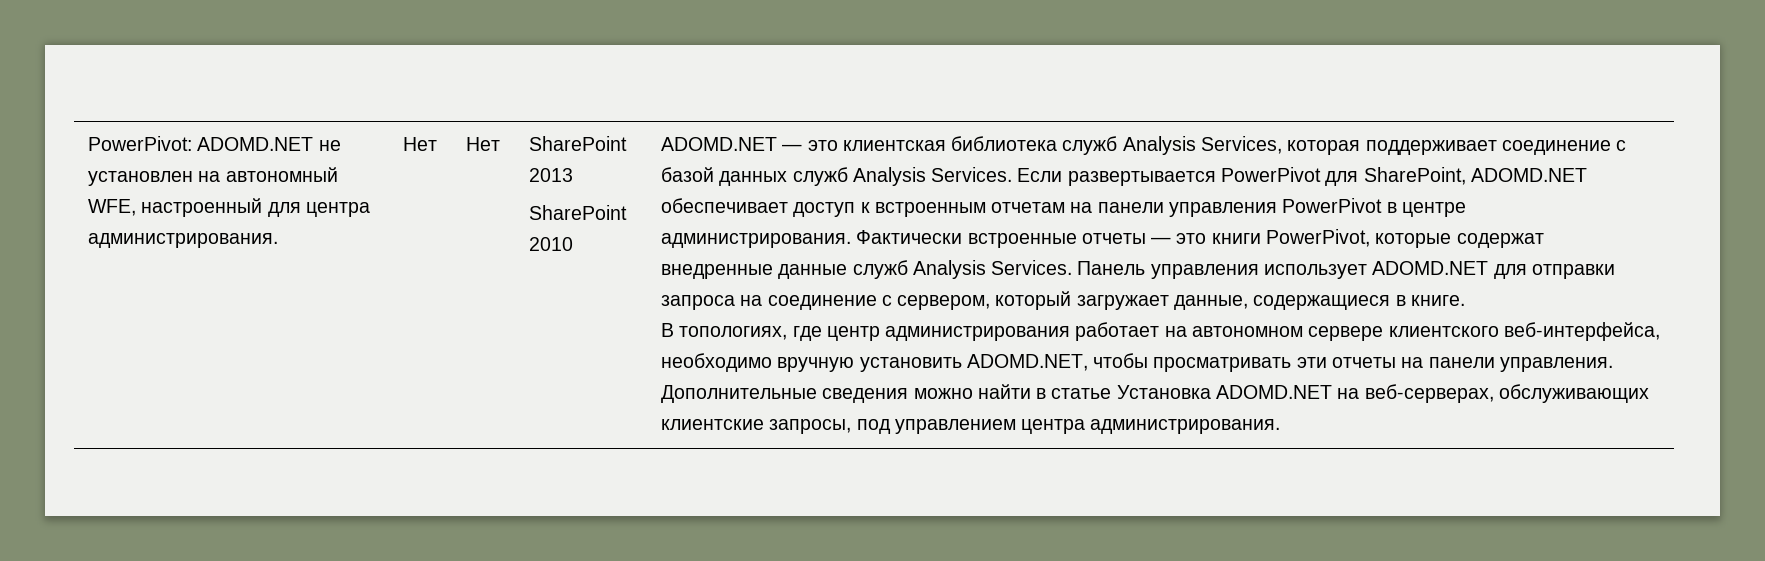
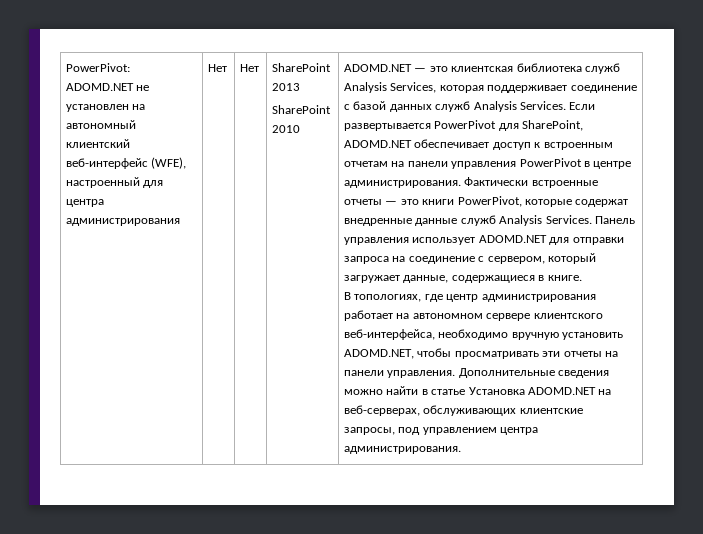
[88,199,137,216] WFE, -> [66,139,131,148] [66,157,187,169] клиентский веб-интерфейс (WFE),
[88,233,279,248] администрирования. -> [66,218,181,226] администрирования

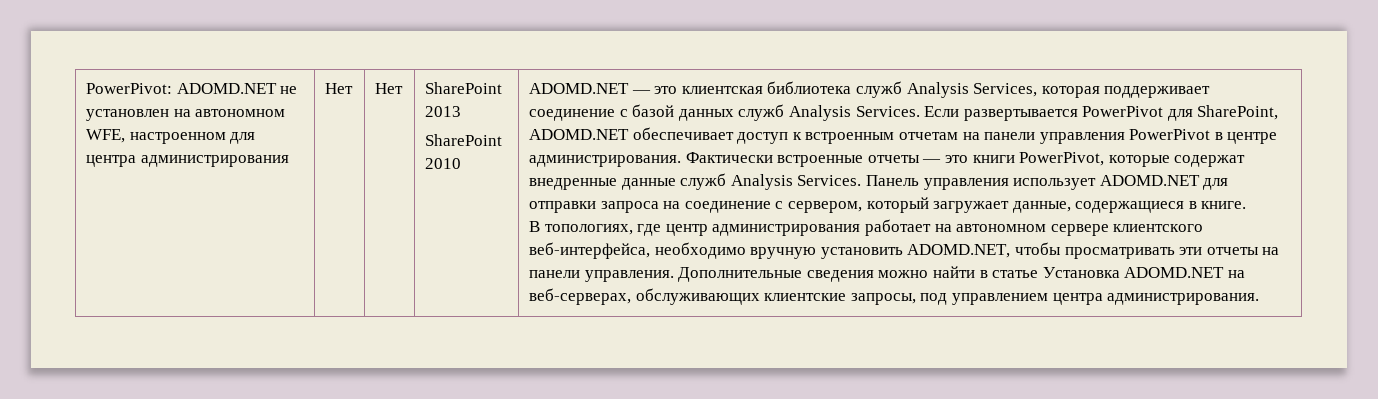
[66,120,137,129] [66,139,131,148] [66,157,187,169] [66,177,141,188] автономный клиентский веб-интерфейс (WFE), настроенный -> [195,109,286,117] [85,129,226,144] автономном WFE, настроенном

